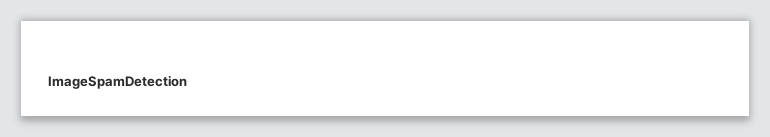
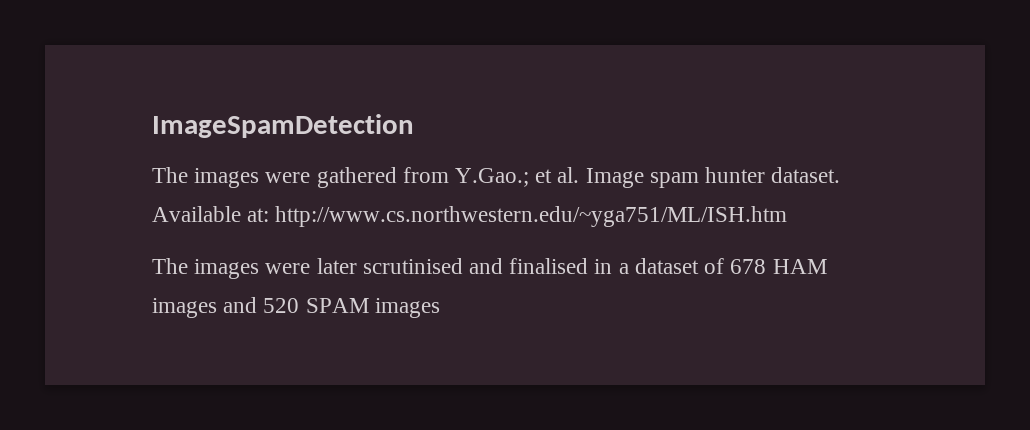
(187, 82) none -> [152,167,841,188] [152,206,788,227] [152,258,827,279] [152,297,440,318] // The images were gathered from Y.Gao.; et al. Image spam hunter dataset. Available at: http://www.cs.northwestern.edu/~yga751/ML/ISH.htm // The images were later scrutinised and finalised in a dataset of 678 HAM images and 520 SPAM images

